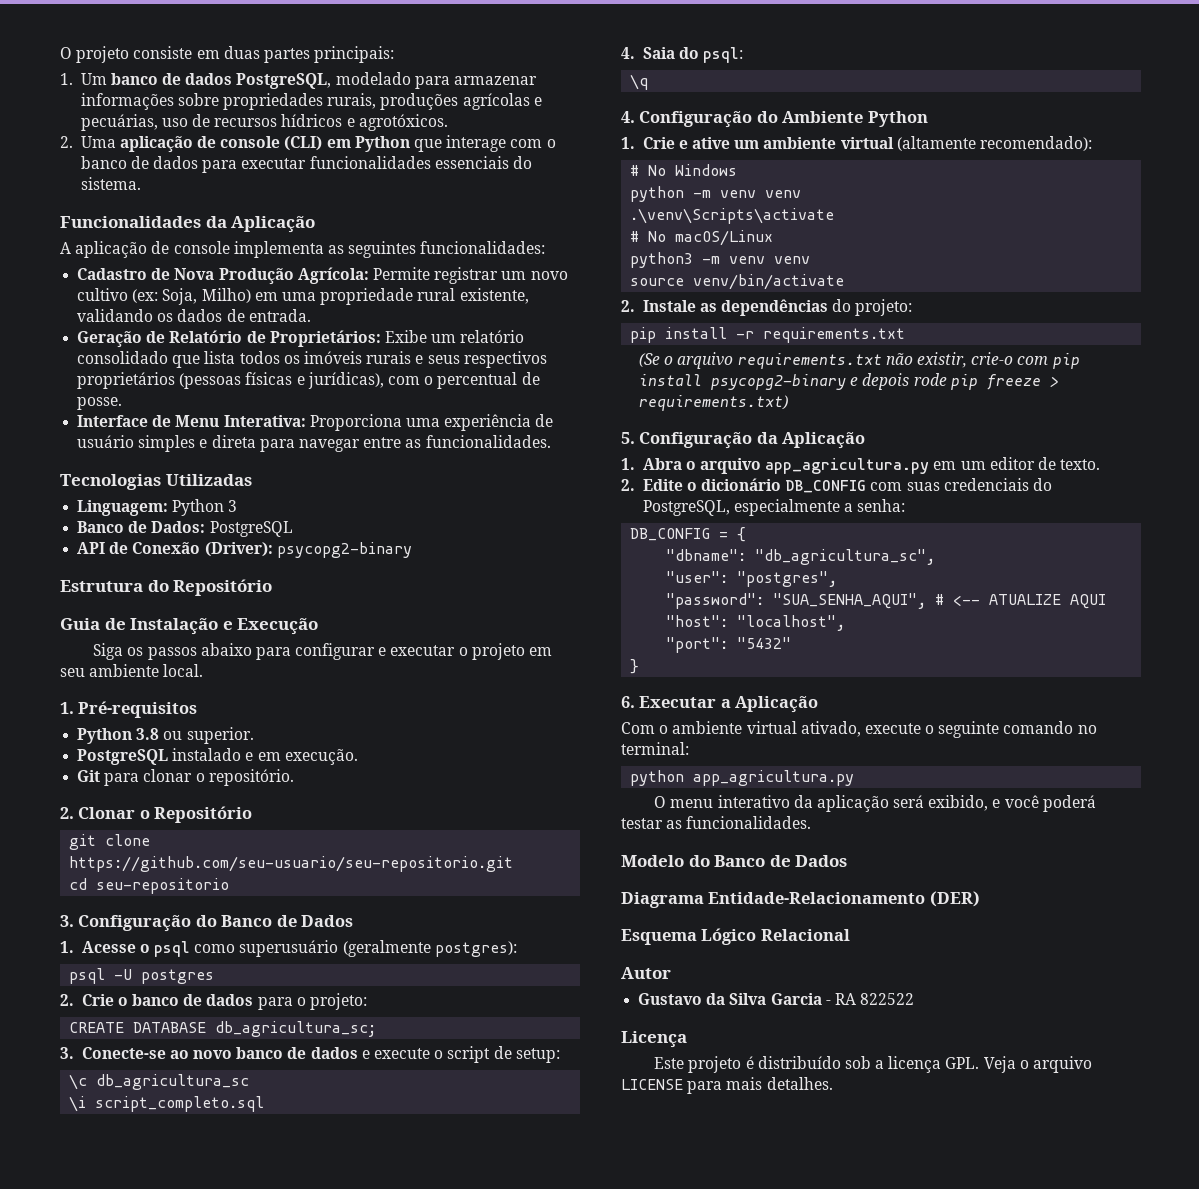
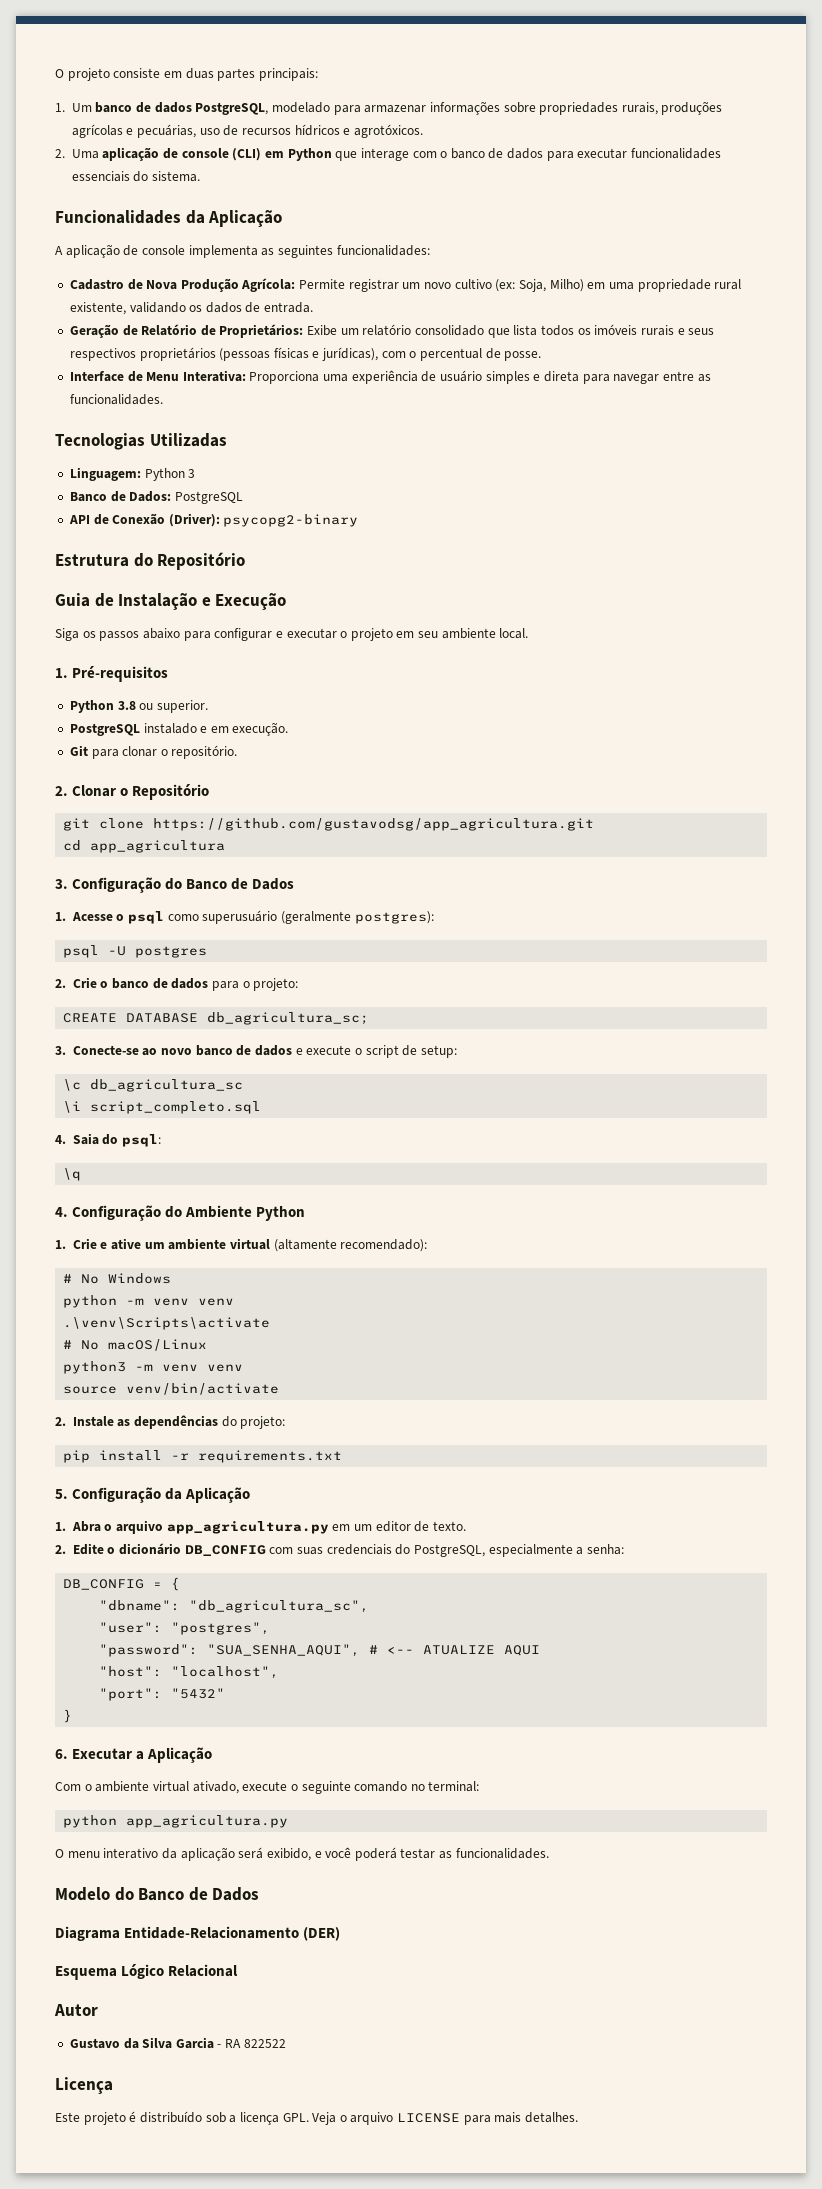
[69,856,514,872] https://github.com/seu-usuario/seu-repositorio.git -> [153,818,595,831] https://github.com/gustavodsg/app_agricultura.git
[96,878,230,894] seu-repositorio -> [90,840,226,853] app_agricultura
[639,352,1080,369] [639,373,1059,390] [639,395,789,411] // (Se o arquivo requirements.txt não existir, crie-o com pip install psycopg2-binary e depois rode pip freeze > requirements.txt) -> (343, 1456) none

